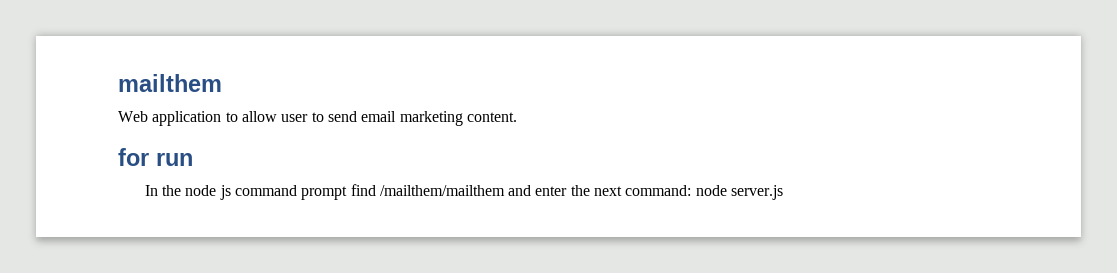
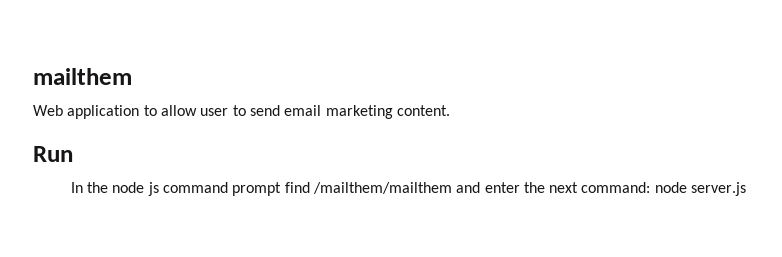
[118,148,193,166] for run -> [33,146,73,162] Run

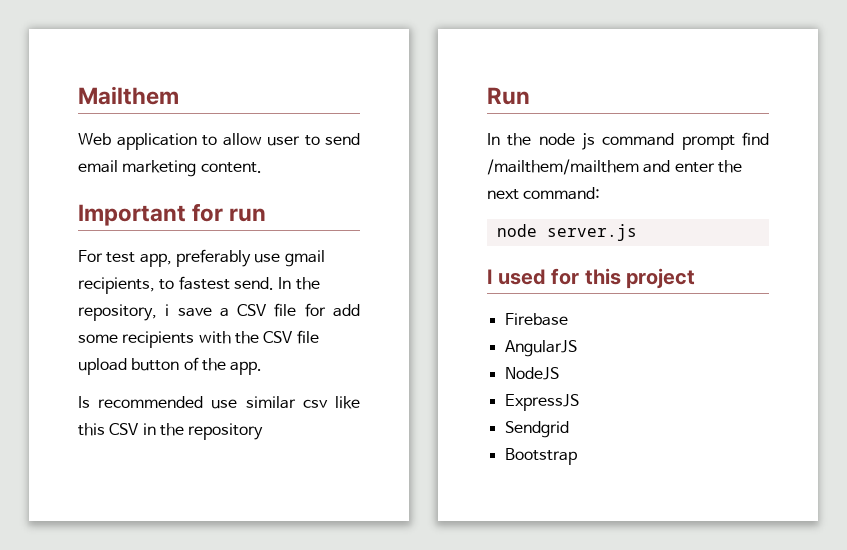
[33,68,132,85] mailthem -> [78,86,179,105] Mailthem
(450, 110) none -> [78,203,267,226] [78,249,325,267] [78,276,320,294] [78,303,360,321] [78,330,319,348] [78,357,263,375] [78,396,360,409] [78,423,264,440] // Important for run // For test app, preferably use gmail recipients, to fastest send. In the repository, i save a CSV file for add some recipients with the CSV file upload button of the app. // Is recommended use similar csv like this CSV in the repository
(651, 187) none -> (601, 193) //
(747, 189) none -> [487,268,696,289] [504,313,568,326] [504,340,577,357] [504,367,559,380] [504,394,579,411] [504,421,569,438] [504,448,577,465] // I used for this project // Firebase // AngularJS // NodeJS // ExpressJS // Sendgrid // Bootstrap

